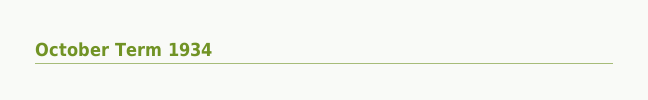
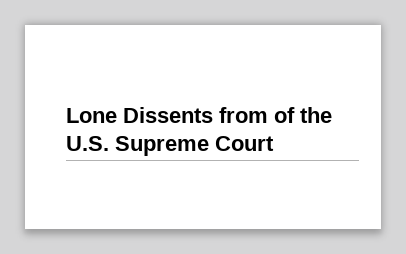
[35,42,212,57] October Term 1934 -> [66,107,332,123] [66,136,274,156] Lone Dissents from of the U.S. Supreme Court

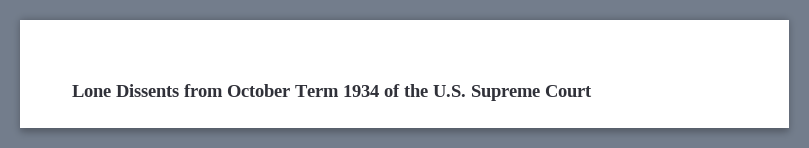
(268, 115) none -> [227,84,379,97] October Term 1934

